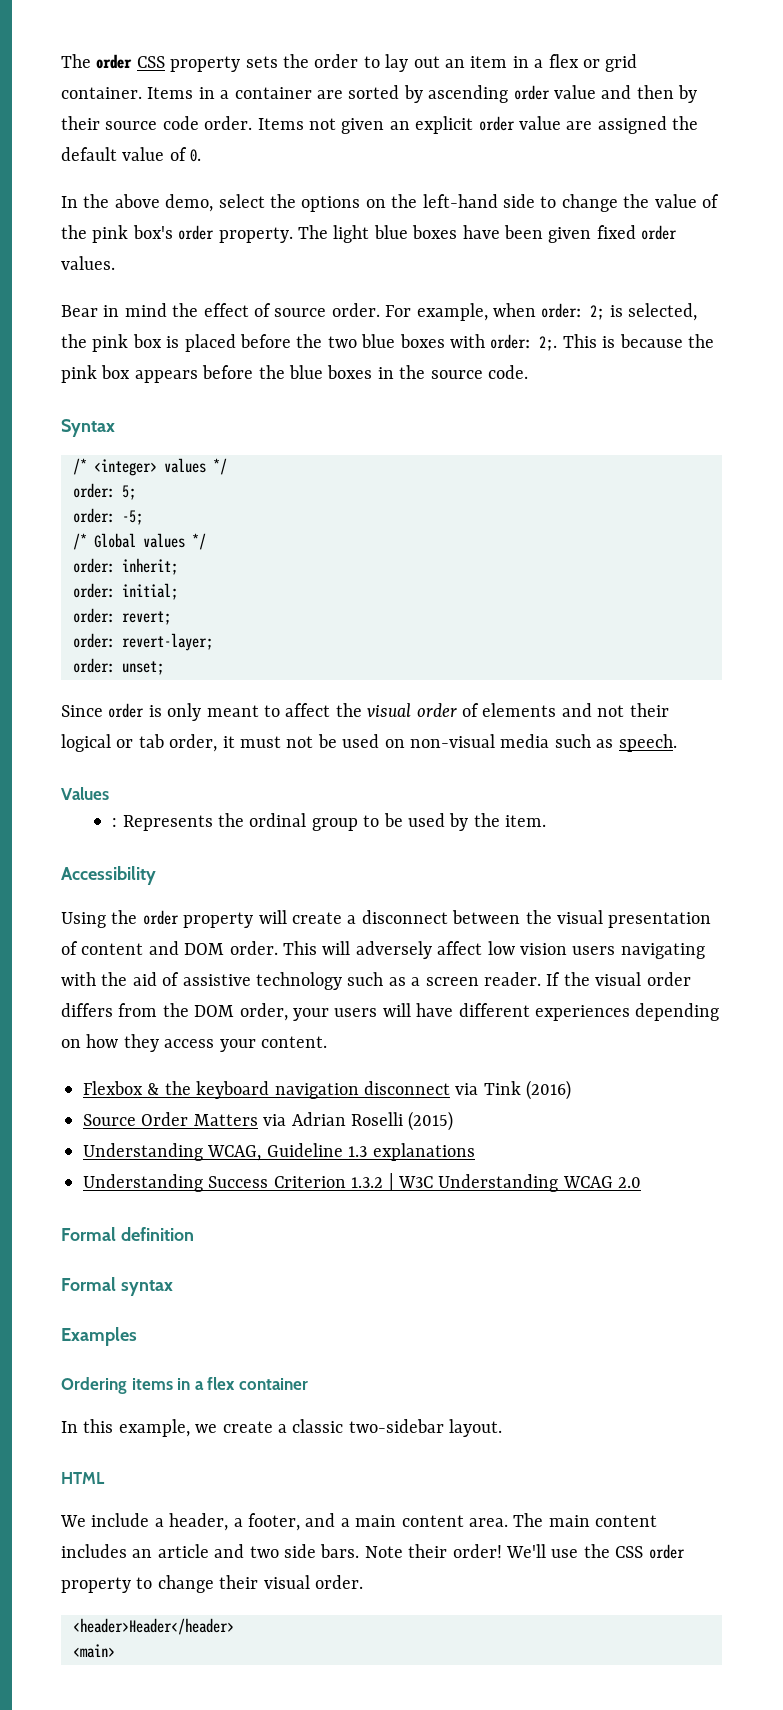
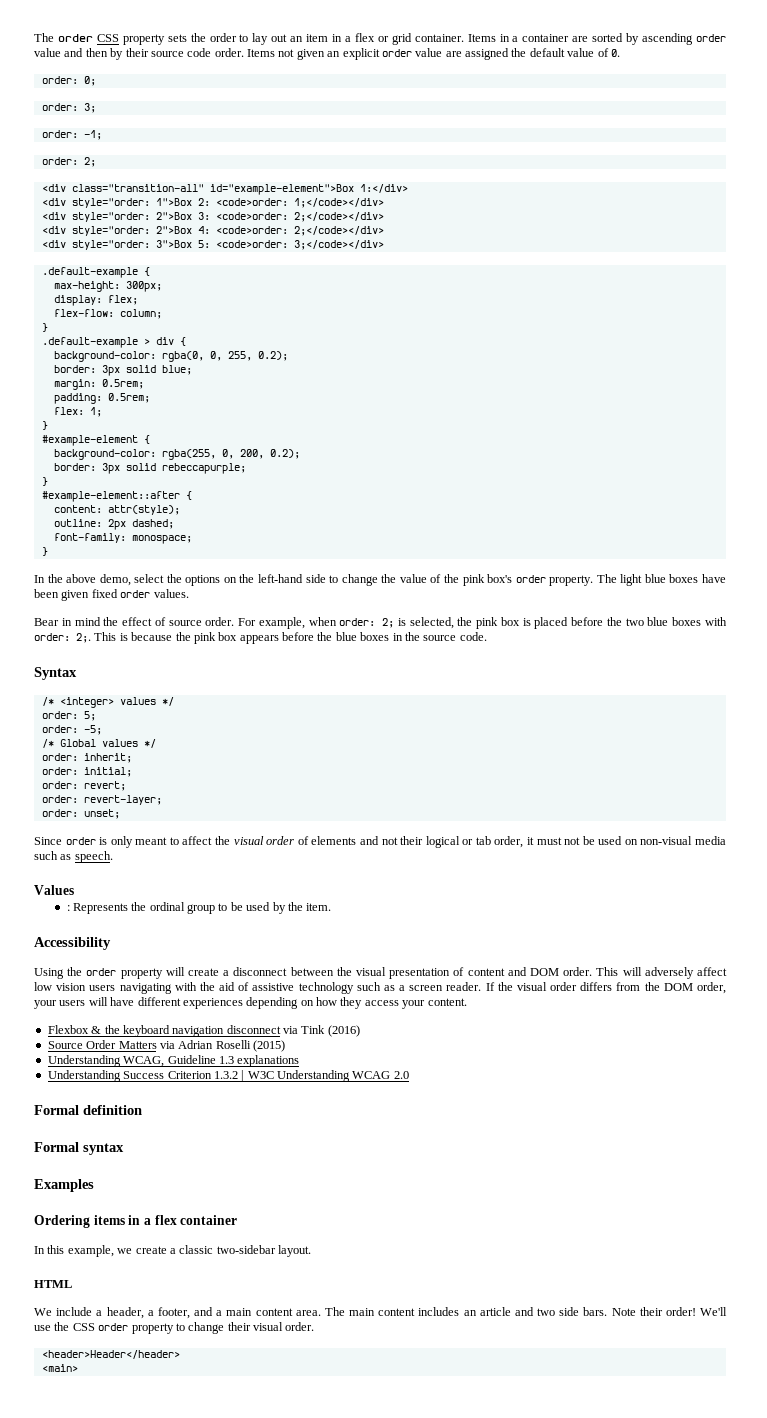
(202, 155) none -> [41,76,96,86] [41,103,96,113] [41,130,102,140] [41,157,96,167] [41,184,408,195] [41,198,384,208] [41,212,384,222] [41,226,384,236] [41,240,384,250] [41,267,150,278] [53,281,162,292] [53,295,138,306] [53,309,162,319] [41,323,48,332] [41,337,186,348] [53,351,288,362] [53,365,192,376] [53,379,144,390] [53,393,150,404] [53,407,102,417] [41,421,48,430] [41,435,150,446] [53,449,300,460] [53,463,246,474] [41,477,48,486] [41,491,192,502] [53,505,180,515] [53,519,174,530] [53,533,192,544] [41,547,48,556] // order: 0; // order: 3; // order: -1; // order: 2; // <div class="transition-all" id="example-element">Box 1:</div> // <div style="order: 1">Box 2: <code>order: 1;</code></div> // <div style="order: 2">Box 3: <code>order: 2;</code></div> // <div style="order: 2">Box 4: <code>order: 2;</code></div> // <div style="order: 3">Box 5: <code>order: 3;</code></div> // .default-example { // max-height: 300px; // display: flex; // flex-flow: column; // } // .default-example > div { // background-color: rgba(0, 0, 255, 0.2); // border: 3px solid blue; // margin: 0.5rem; // padding: 0.5rem; // flex: 1; // } // #example-element { // background-color: rgba(255, 0, 200, 0.2); // border: 3px solid rebeccapurple; // } // #example-element::after { // content: attr(style); // outline: 2px dashed; // font-family: monospace; // }

